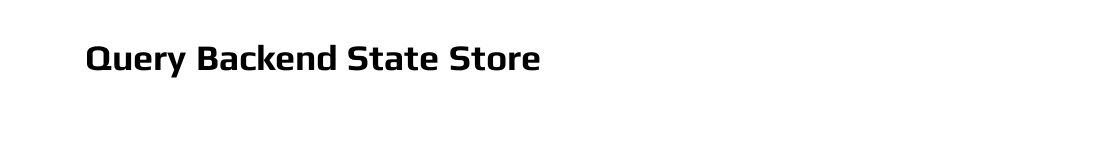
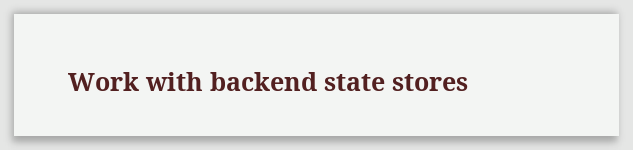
[85,44,542,78] Query Backend State Store -> [68,72,468,91] Work with backend state stores

